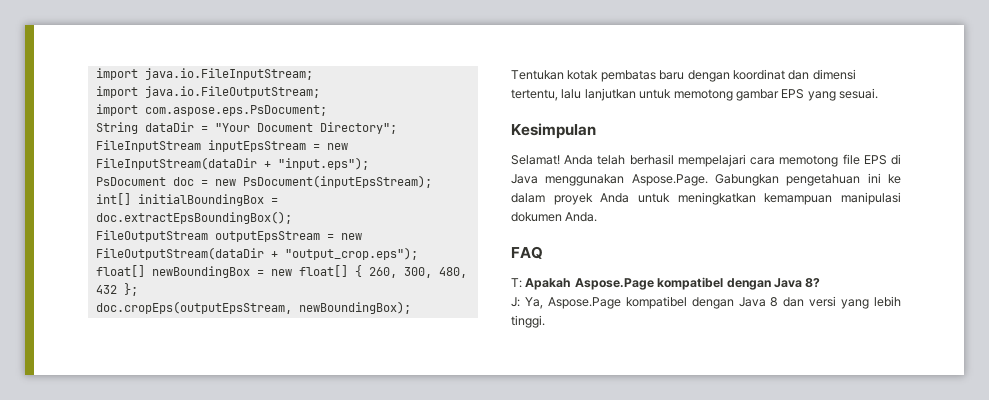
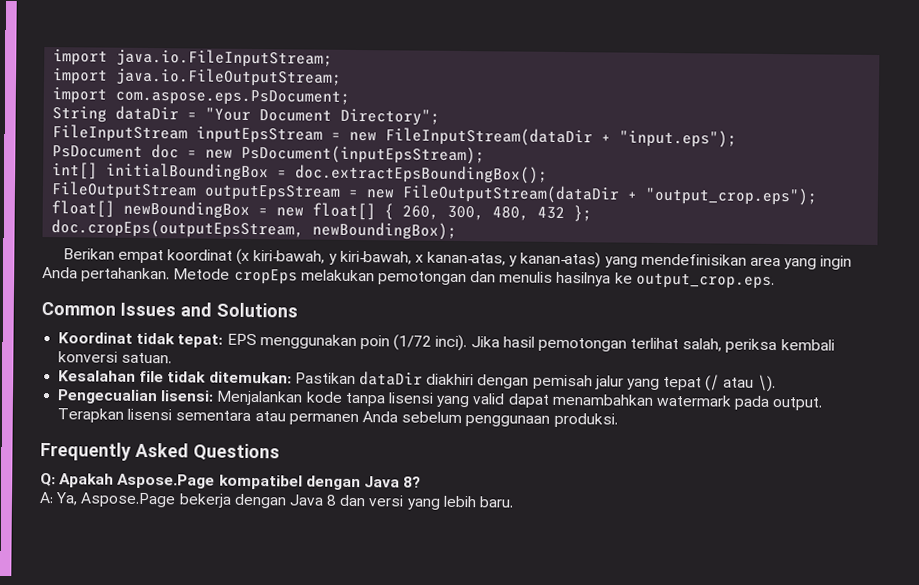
[511,69,856,82] [511,88,878,101] [511,123,596,139] [511,154,901,167] [511,173,901,186] [511,192,901,205] [511,212,598,222] [511,246,543,259] [511,278,522,288] Tentukan kotak pembatas baru dengan koordinat dan dimensi tertentu, lalu lanjutkan untuk memotong gambar EPS yang sesuai. // Kesimpulan // Selamat! Anda telah berhasil mempelajari cara memotong file EPS di Java menggunakan Aspose.Page. Gabungkan pengetahuan ini ke dalam proyek Anda untuk meningkatkan kemampuan manipulasi dokumen Anda. // FAQ // T: -> [62,248,853,270] [42,266,775,290] [41,301,298,318] [58,332,835,354] [58,351,173,364] [58,370,776,393] [57,389,824,411] [57,408,618,428] [40,441,280,462] [40,472,56,487] Berikan empat koordinat (x kiri‑bawah, y kiri‑bawah, x kanan‑atas, y kanan‑atas) yang mendefinisikan area yang ingin Anda pertahankan. Metode cropEps melakukan pemotongan dan menulis hasilnya ke output_crop.eps. // Common Issues and Solutions // Koordinat tidak tepat: EPS menggunakan poin (1/72 inci). Jika hasil pemotongan terlihat salah, periksa kembali konversi satuan. // Kesalahan file tidak ditemukan: Pastikan dataDir diakhiri dengan pemisah jalur yang tepat (/ atau \). // Pengecualian lisensi: Menjalankan kode tanpa lisensi yang valid dapat menambahkan watermark pada output. Terapkan lisensi sementara atau permanen Anda sebelum penggunaan produksi. // Frequently Asked Questions // Q:
[511,297,520,307] J: -> [39,491,54,504] A:
[625,296,687,309] kompatibel -> [178,493,232,508] bekerja
[511,315,545,328] tinggi. -> [479,496,515,508] baru.

